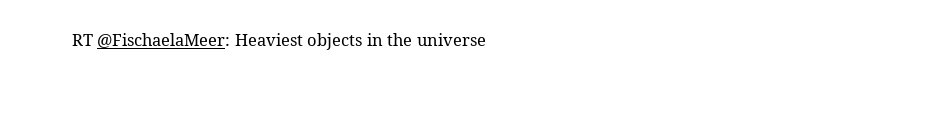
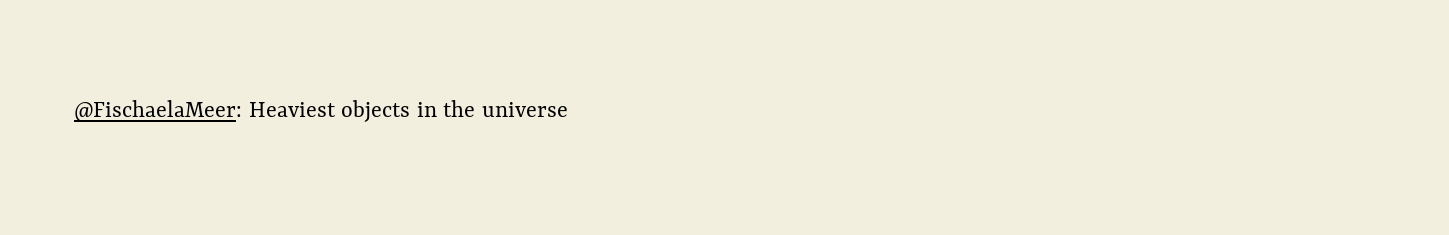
[72,34,93,46] RT -> (74, 111) none

